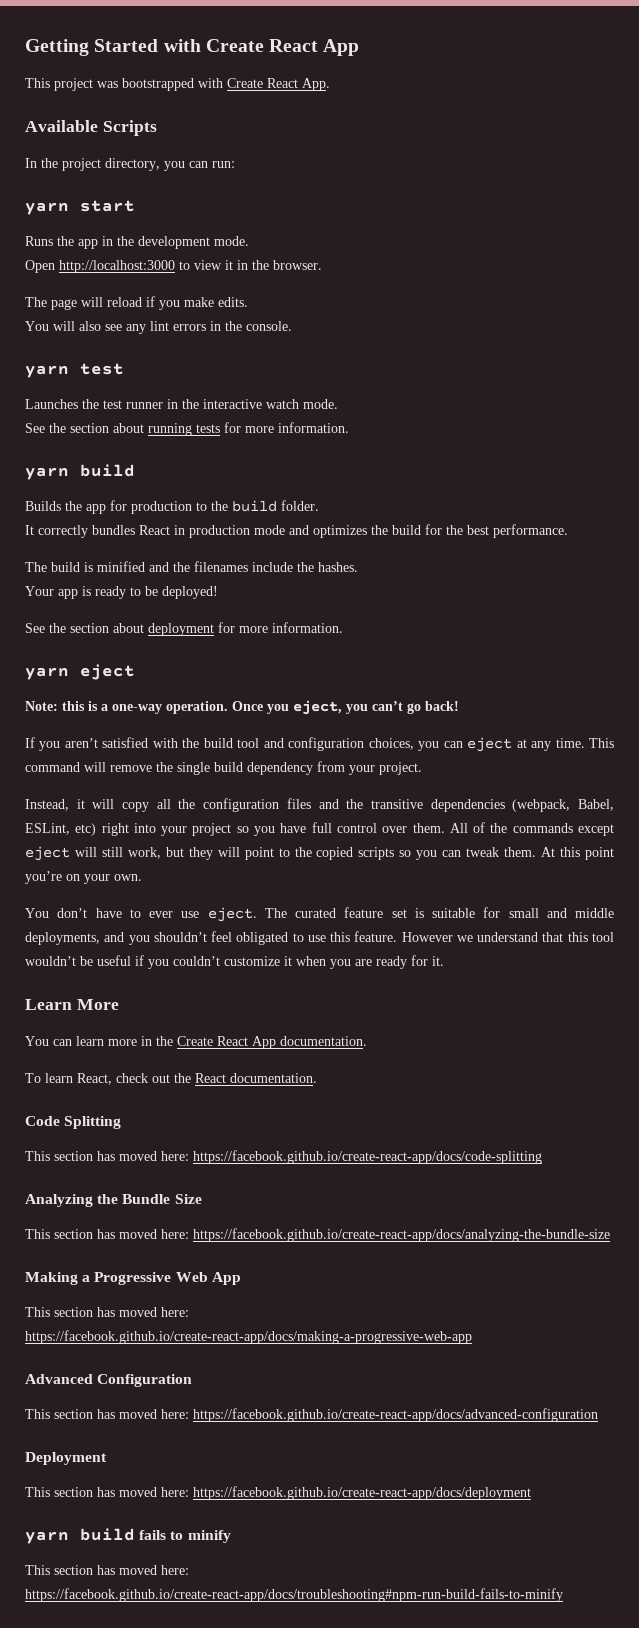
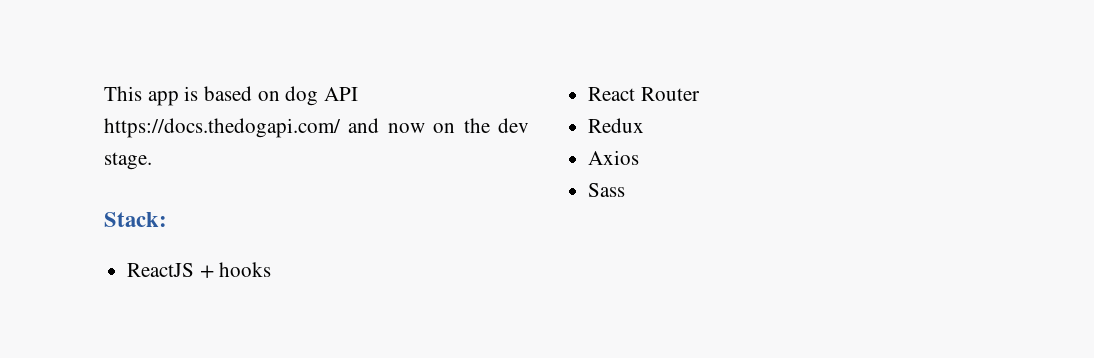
[25,39,360,56] [25,78,330,91] [25,120,157,136] [25,158,235,171] [25,200,135,215] [25,236,249,249] [25,260,322,273] [25,296,248,310] [25,321,292,334] [25,363,124,378] [25,399,338,409] [25,422,349,436] [25,464,135,480] [25,500,319,514] [25,524,568,538] [25,561,358,572] [25,586,218,599] [25,622,343,636] [25,664,135,680] [25,700,459,715] [25,737,615,752] [25,761,422,775] [25,798,614,812] [25,822,614,836] [25,846,615,861] [25,871,142,884] [25,907,614,922] [25,931,614,945] [25,955,444,969] [25,999,119,1010] [25,1036,367,1049] [25,1073,317,1085] [25,1116,122,1129] [25,1150,542,1164] [25,1194,202,1207] [25,1228,610,1242] [25,1272,241,1285] [25,1307,189,1317] [25,1330,472,1344] [25,1374,193,1387] [25,1408,598,1422] [25,1452,107,1465] [25,1486,531,1500] [25,1528,231,1544] [25,1565,189,1575] [25,1588,563,1602] Getting Started with Create React App // This project was bootstrapped with Create React App. // Available Scripts // In the project directory, you can run: // yarn start // Runs the app in the development mode. // Open http://localhost:3000 to view it in the browser. // The page will reload if you make edits. // You will also see any lint errors in the console. // yarn test // Launches the test runner in the interactive watch mode. // See the section about running tests for more information. // yarn build // Builds the app for production to the build folder. // It correctly bundles React in production mode and optimizes the build for the best performance. // The build is minified and the filenames include the hashes. // Your app is ready to be deployed! // See the section about deployment for more information. // yarn eject // Note: this is a one-way operation. Once you eject, you can’t go back! // If you aren’t satisfied with the build tool and configuration choices, you can eject at any time. This command will remove the single build dependency from your project. // Instead, it will copy all the configuration files and the transitive dependencies (webpack, Babel, ESLint, etc) right into your project so you have full control over them. All of the commands except eject will still work, but they will point to the copied scripts so you can tweak them. At this point you’re on your own. // You don’t have to ever use eject. The curated feature set is suitable for small and middle deployments, and you shouldn’t feel obligated to use this feature. However we understand that this tool wouldn’t be useful if you couldn’t customize it when you are ready for it. // Learn More // You can learn more in the Create React App documentation. // To learn React, check out the React documentation. // Code Splitting // This section has moved here: https://facebook.github.io/create-react-app/docs/code-splitting // Analyzing the Bundle Size // This section has moved here: https://facebook.github.io/create-react-app/docs/analyzing-the-bundle-size // Making a Progressive Web App // This section has moved here: https://facebook.github.io/create-react-app/docs/making-a-progressive-web-app // Advanced Configuration // This section has moved here: https://facebook.github.io/create-react-app/docs/advanced-configuration // Deployment // This section has moved here: https://facebook.github.io/create-react-app/docs/deployment // yarn build fails to minify // This section has moved here: https://facebook.github.io/create-react-app/docs/troubleshooting#npm-run-build-fails-to-minify -> [104,86,359,106] [104,118,529,138] [104,152,152,170] [104,212,167,227] [127,262,272,278] [588,87,700,101] [588,118,645,133] [588,150,640,165] [588,183,626,197] This app is based on dog API https://docs.thedogapi.com/ and now on the dev stage. // Stack: // ReactJS + hooks // React Router // Redux // Axios // Sass

